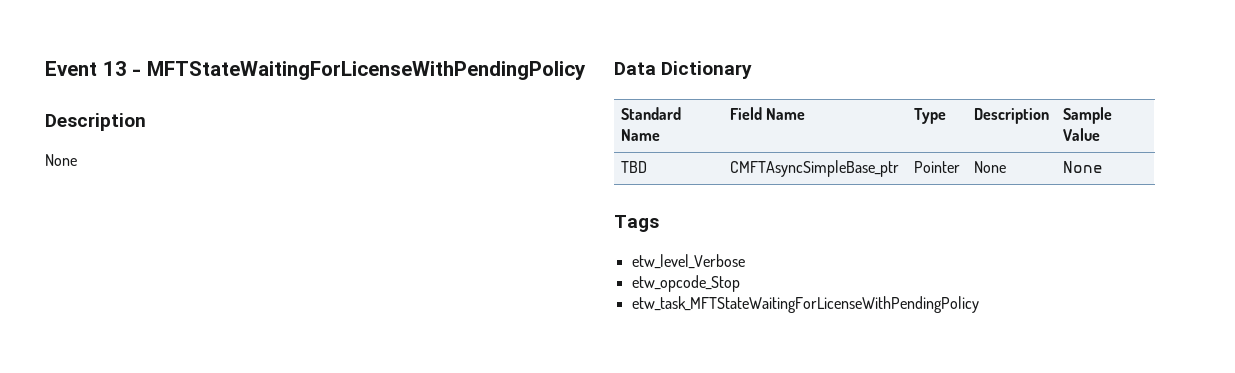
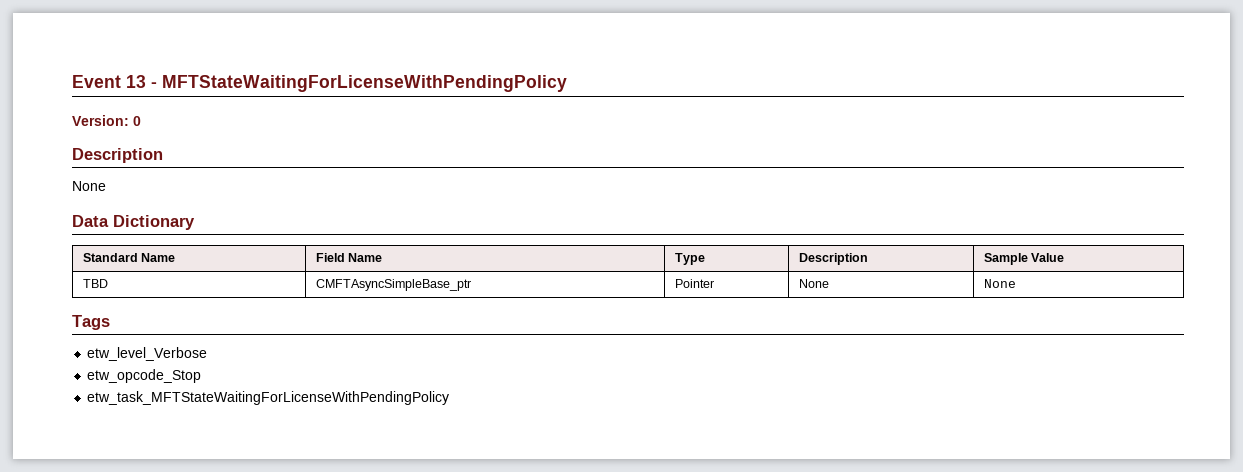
(586, 70) none -> [72,115,141,126] // Version: 0

